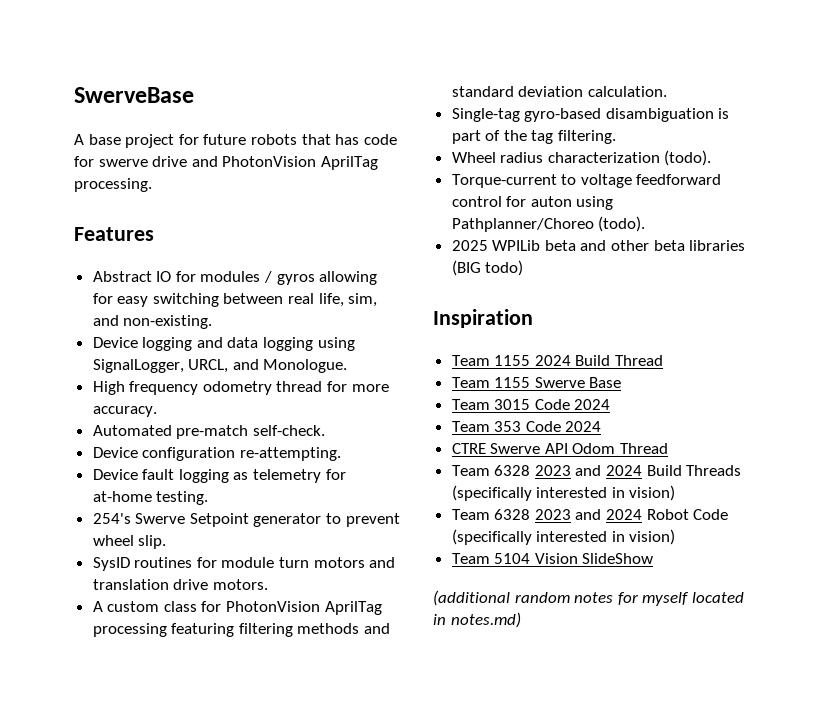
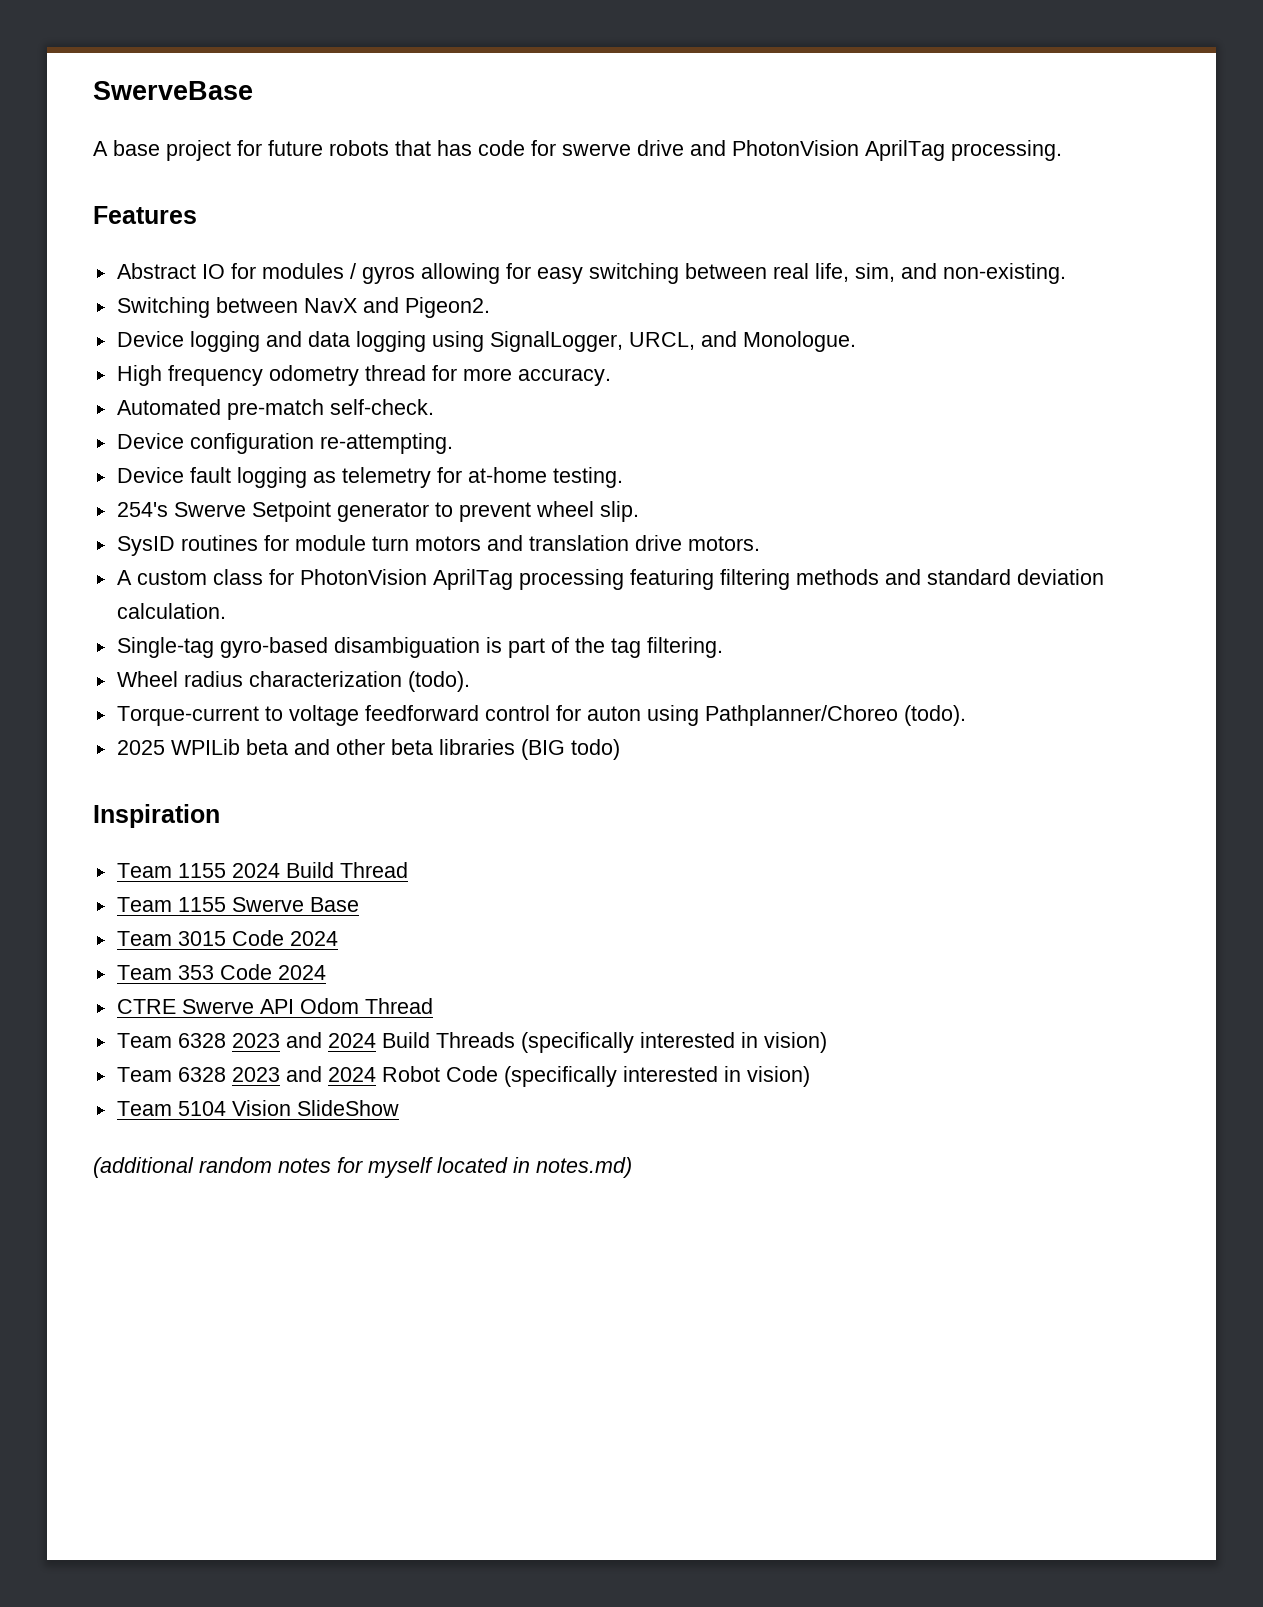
(213, 322) none -> [116,297,490,318] // Switching between NavX and Pigeon2.

